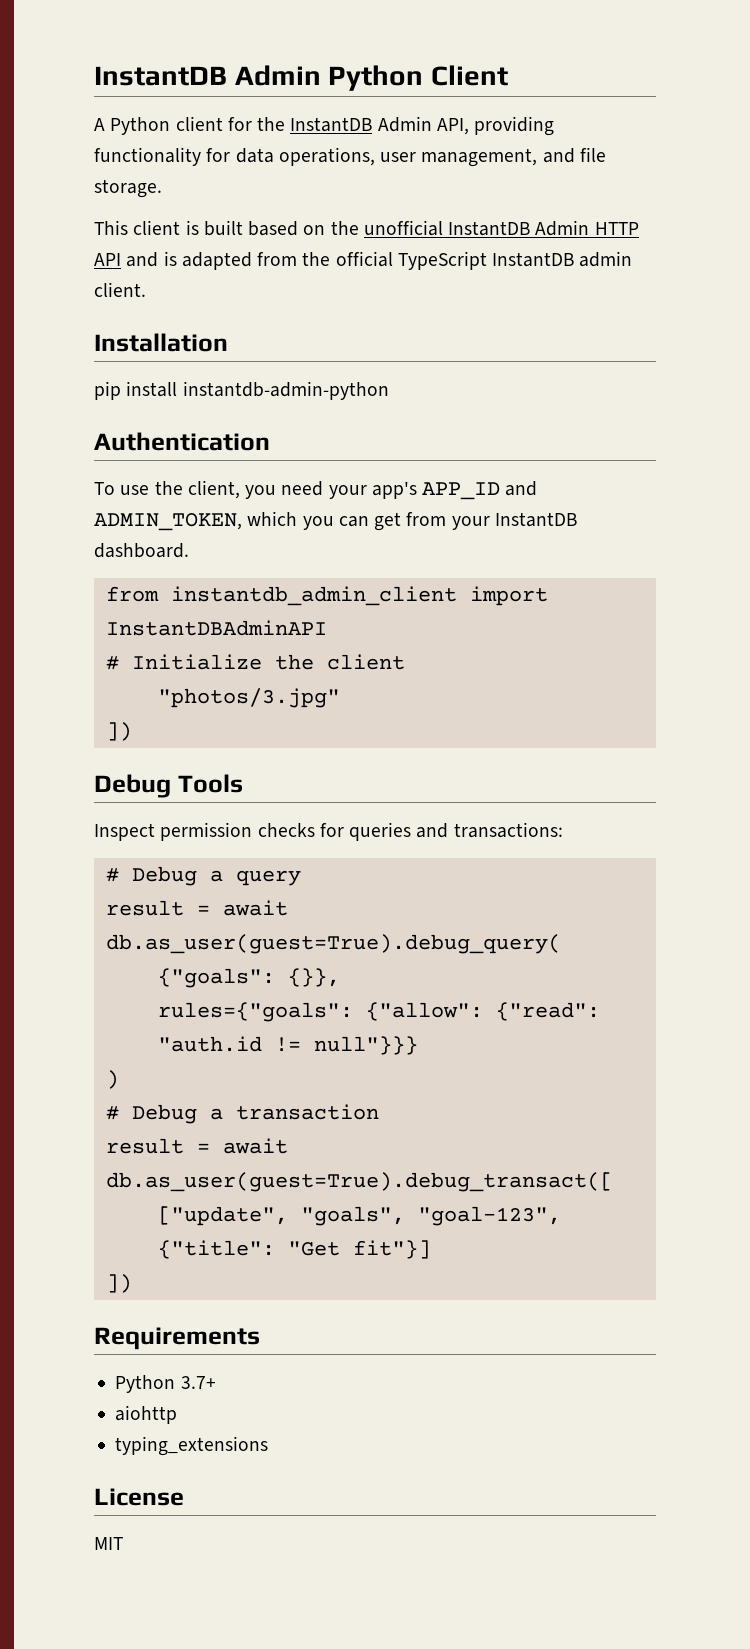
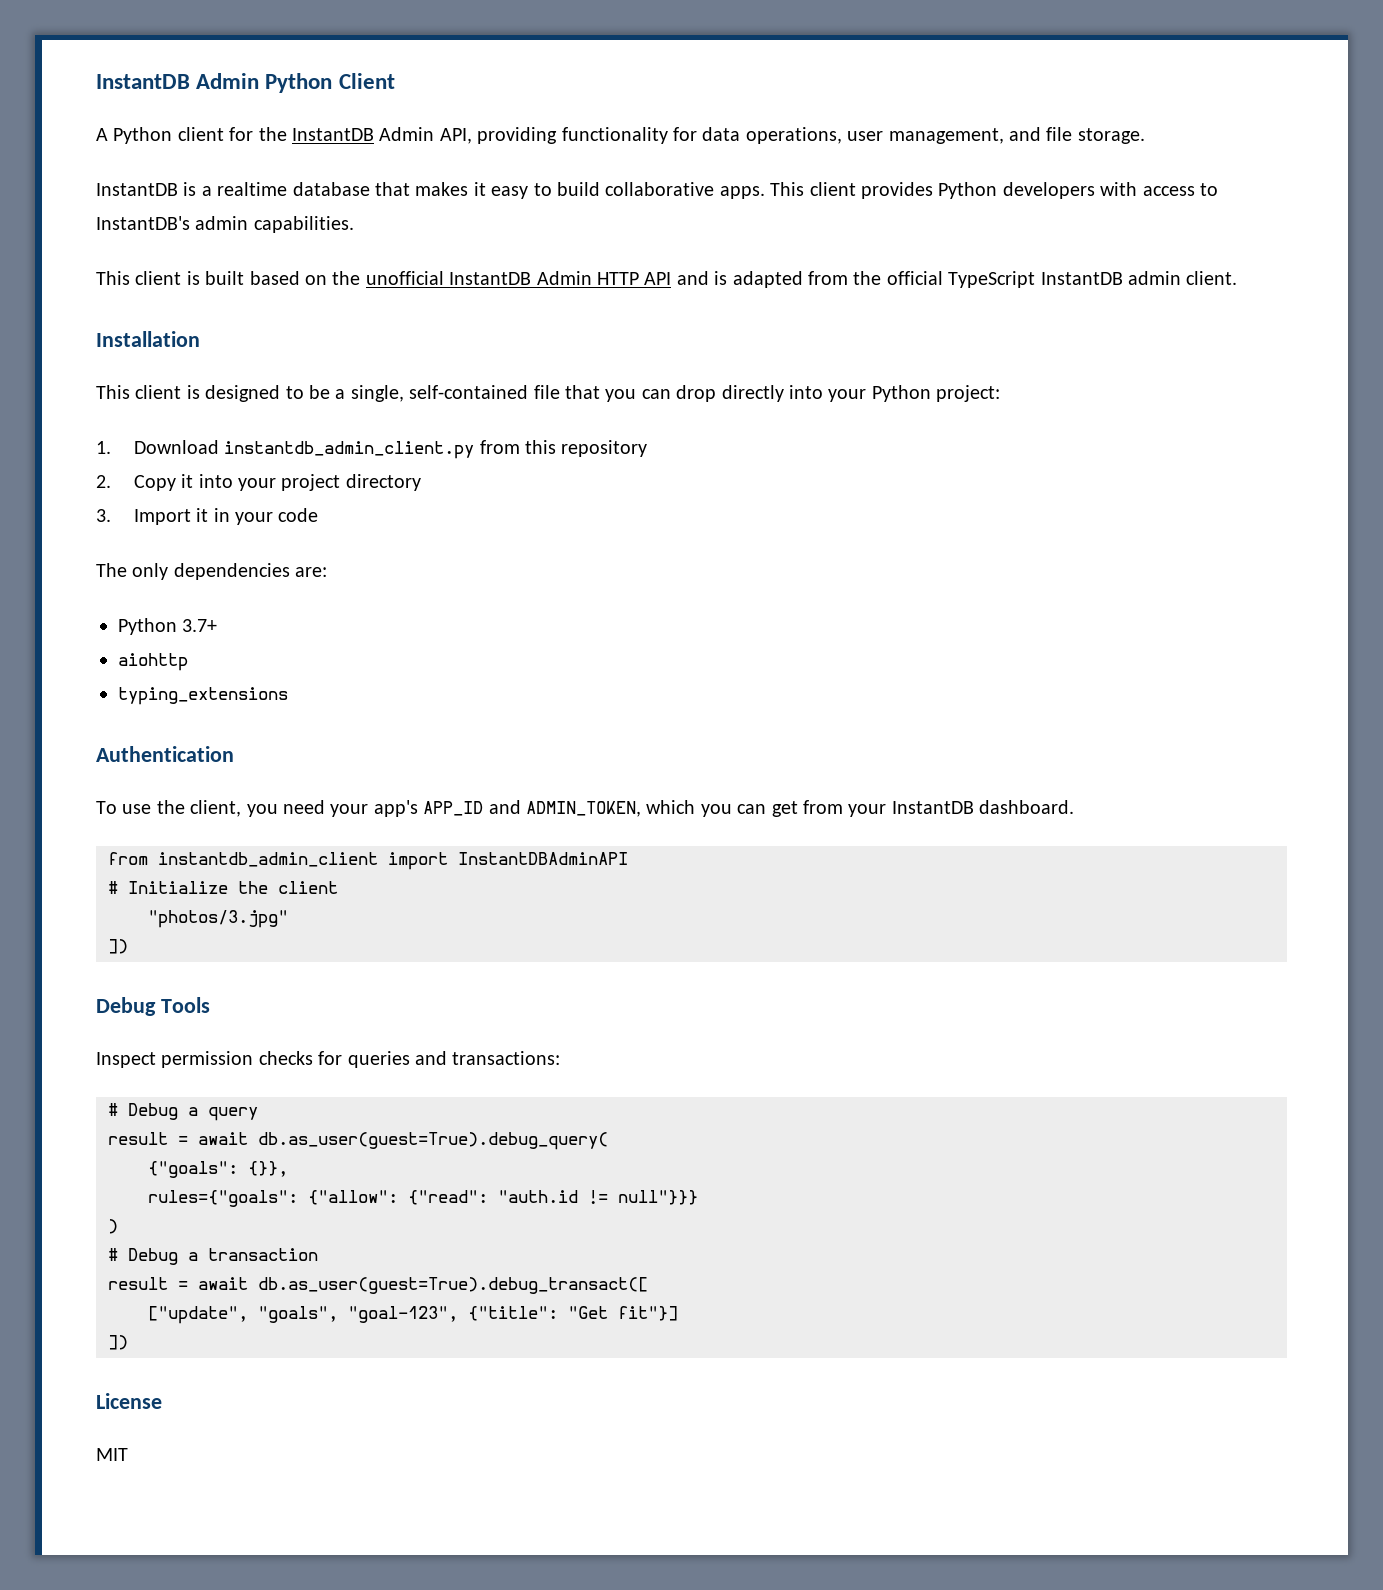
(162, 188) none -> [96,182,1218,199] [96,216,354,233] // InstantDB is a realtime database that makes it easy to build collaborative apps. This client provides Python developers with access to InstantDB's admin capabilities.
[94,381,389,400] pip install instantdb-admin-python -> [96,385,1001,402] [96,440,648,459] [96,474,421,491] [96,508,319,525] [96,563,328,580] [118,618,218,635] [118,653,188,671] [118,687,288,705] This client is designed to be a single, self-contained file that you can drop directly into your Python project: // 1. Download instantdb_admin_client.py from this repository // 2. Copy it into your project directory // 3. Import it in your code // The only dependencies are: // Python 3.7+ // aiohttp // typing_extensions
[94,1327,260,1350] [115,1375,216,1393] [115,1405,178,1424] [115,1436,269,1456] // Requirements // Python 3.7+ // aiohttp // typing_extensions -> (128, 1342) none

